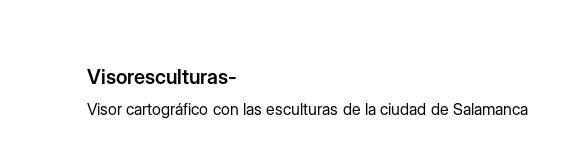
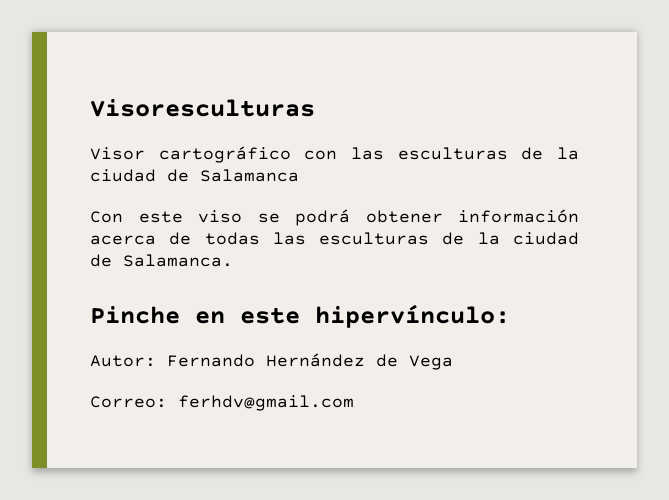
[87,69,237,84] Visoresculturas- -> [90,99,315,117] Visoresculturas
(528, 109) none -> [90,209,579,226] [90,232,579,245] [90,254,233,267] [90,304,510,328] [90,353,453,370] [90,395,354,411] // Con este viso se podrá obtener información acerca de todas las esculturas de la ciudad de Salamanca. // Pinche en este hipervínculo: // Autor: Fernando Hernández de Vega // Correo: ferhdv@gmail.com

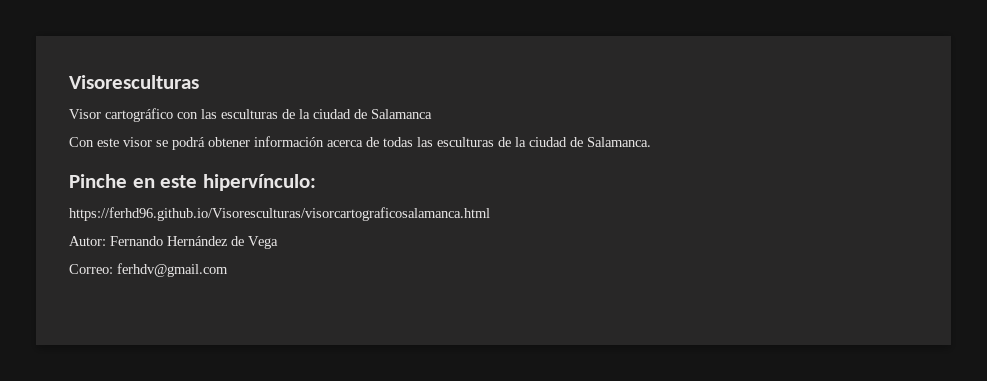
[198,210,242,223] viso -> [123,137,152,147] visor
(510, 316) none -> [69,207,490,221] // https://ferhd96.github.io/Visoresculturas/visorcartograficosalamanca.html

